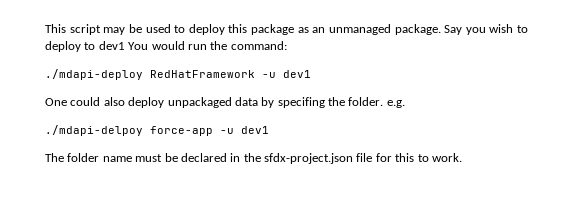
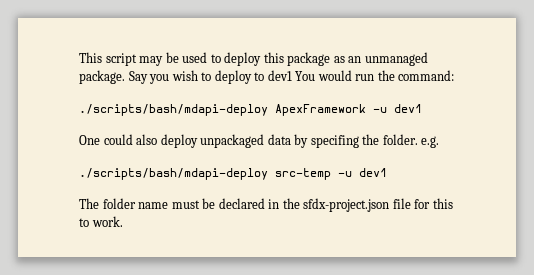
[45,69,255,80] ./mdapi-deploy RedHatFramework -> [79,104,366,116] ./scripts/bash/mdapi-deploy ApexFramework
[45,125,213,136] ./mdapi-delpoy force-app -> [79,168,331,180] ./scripts/bash/mdapi-deploy src-temp

